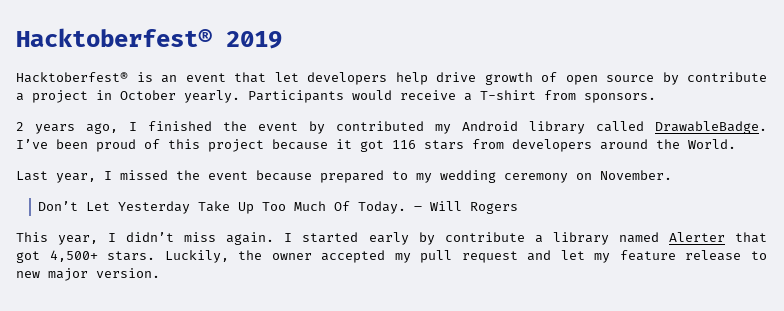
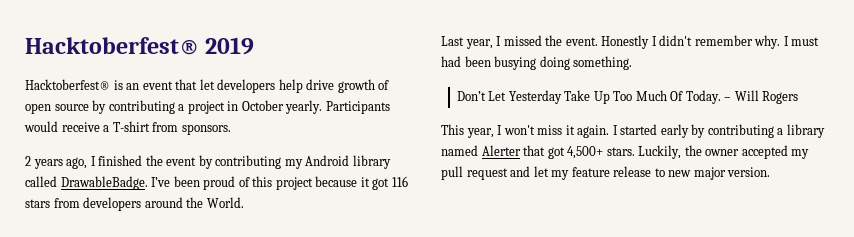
[687,72,767,82] contribute -> [108,100,175,114] contributing
[336,121,424,131] contributed -> [215,155,282,169] contributing
[208,170,672,183] event because prepared to my wedding ceremony on November. -> [565,35,820,49] [441,56,633,70] event. Honestly I didn't remember why. I must had been busying doing something.
[126,232,217,242] didn’t miss -> [503,125,575,135] won't miss it
[444,232,525,242] contribute -> [707,124,774,138] contributing

